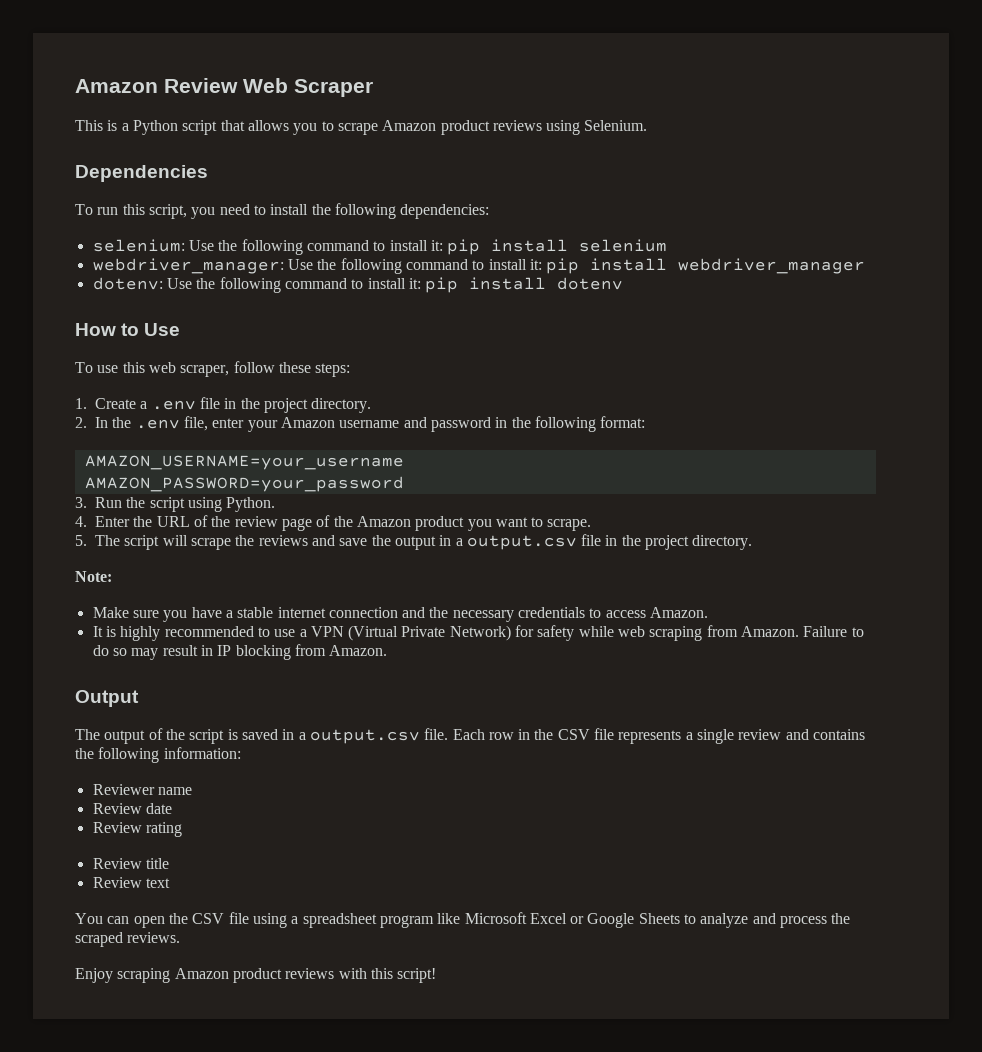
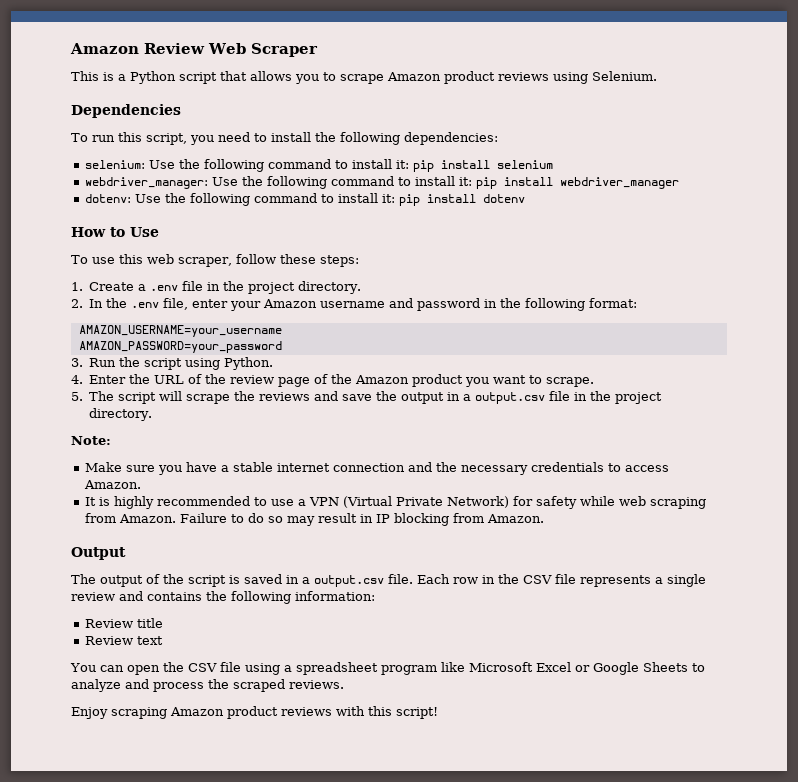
[92,784,192,795] [92,803,172,814] [92,822,182,837] // Reviewer name // Review date // Review rating -> (375, 596) none

